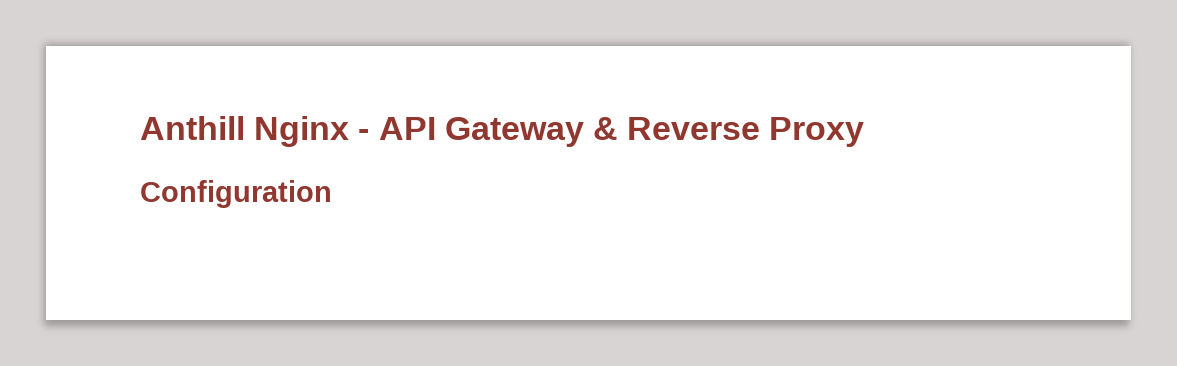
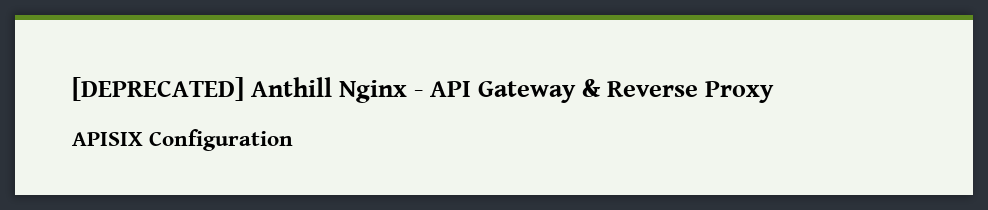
(140, 128) none -> [72,77,244,101] [DEPRECATED]
(865, 132) none -> [72,132,143,146] APISIX

